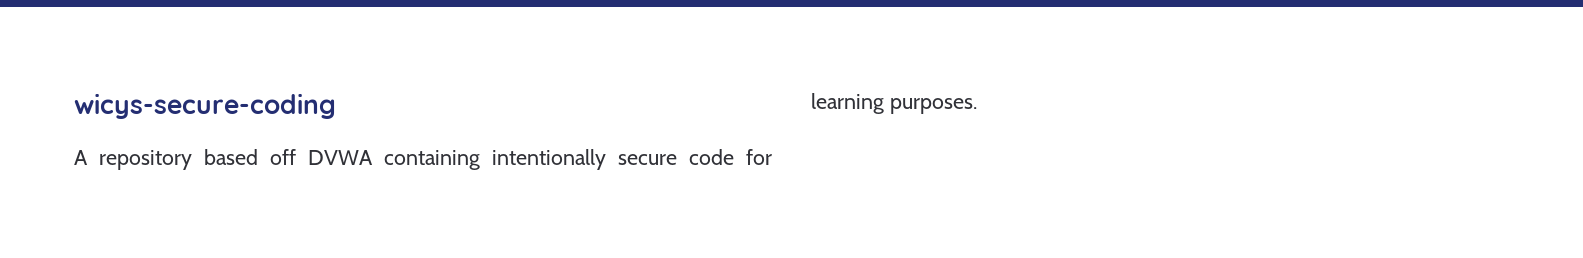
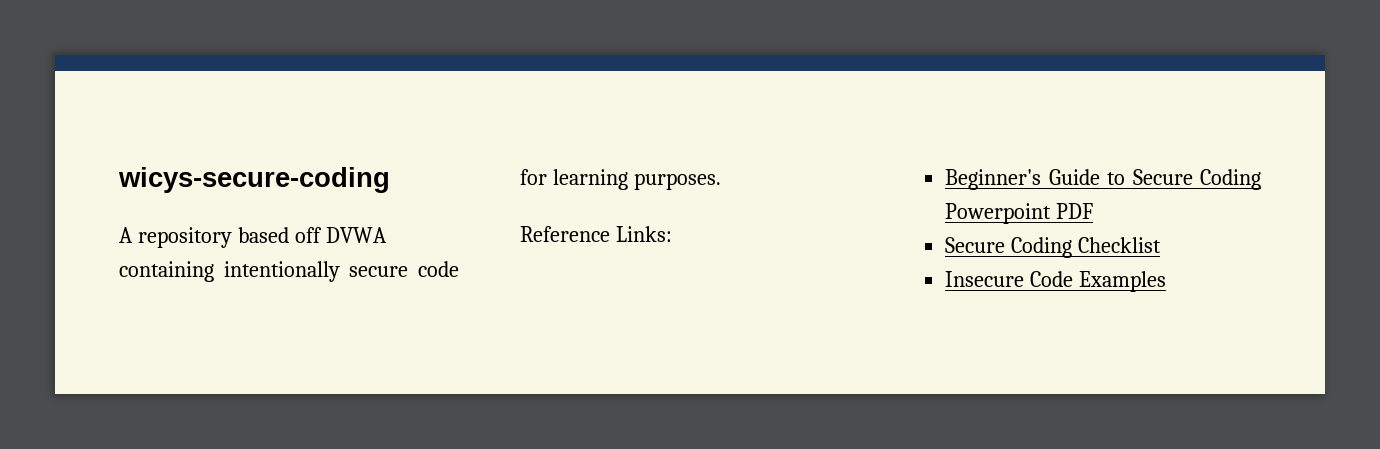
(977, 106) none -> [520,226,672,242] [945,169,1261,190] [945,203,1094,224] [945,237,1162,258] [945,271,1167,292] // Reference Links: // Beginner's Guide to Secure Coding Powerpoint PDF // Secure Coding Checklist // Insecure Code Examples

